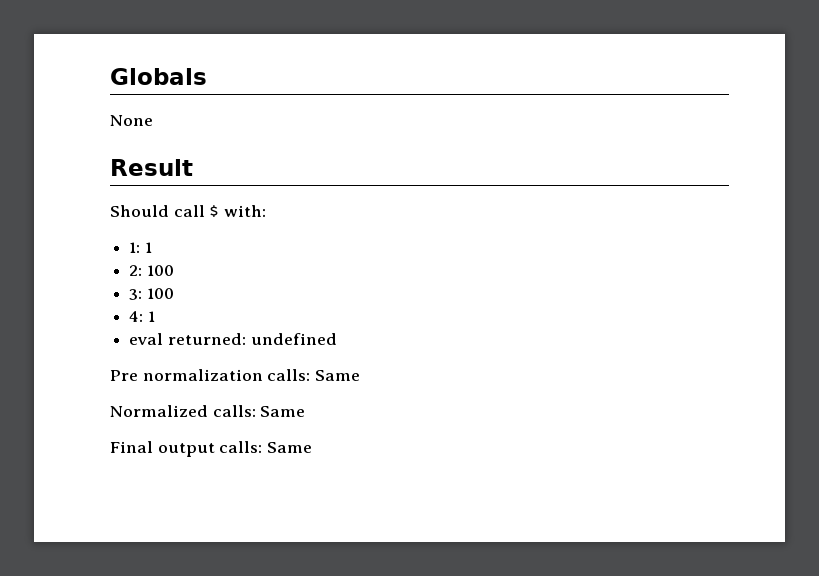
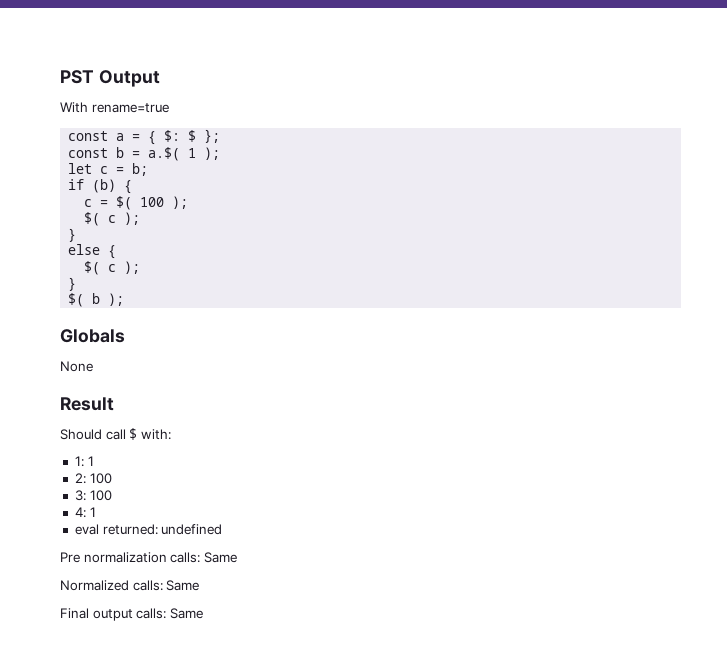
(110, 76) none -> [60,70,160,87] [60,102,169,113] [68,129,221,145] [68,147,221,161] [68,163,149,176] [68,179,133,194] [84,196,189,210] [84,212,141,226] [68,228,77,242] [68,244,117,259] [84,261,141,275] [68,277,77,291] [68,293,125,307] PST Output // With rename=true // const a = { $: $ }; // const b = a.$( 1 ); // let c = b; // if (b) { // c = $( 100 ); // $( c ); // } // else { // $( c ); // } // $( b ); //

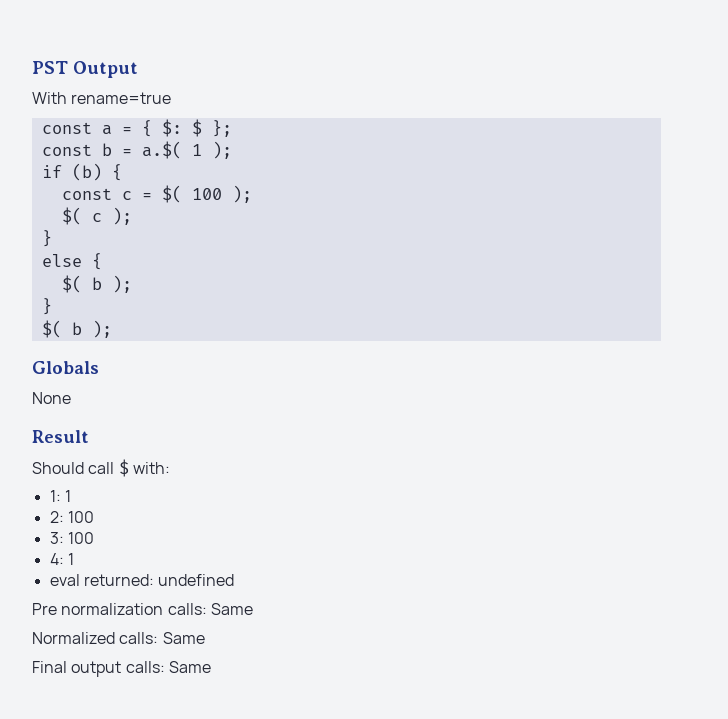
[68,163,149,176] // let c = b; -> (232, 150) none
(133, 187) none -> [61,188,112,200] const
[108,264,117,272] c -> [91,277,102,290] b

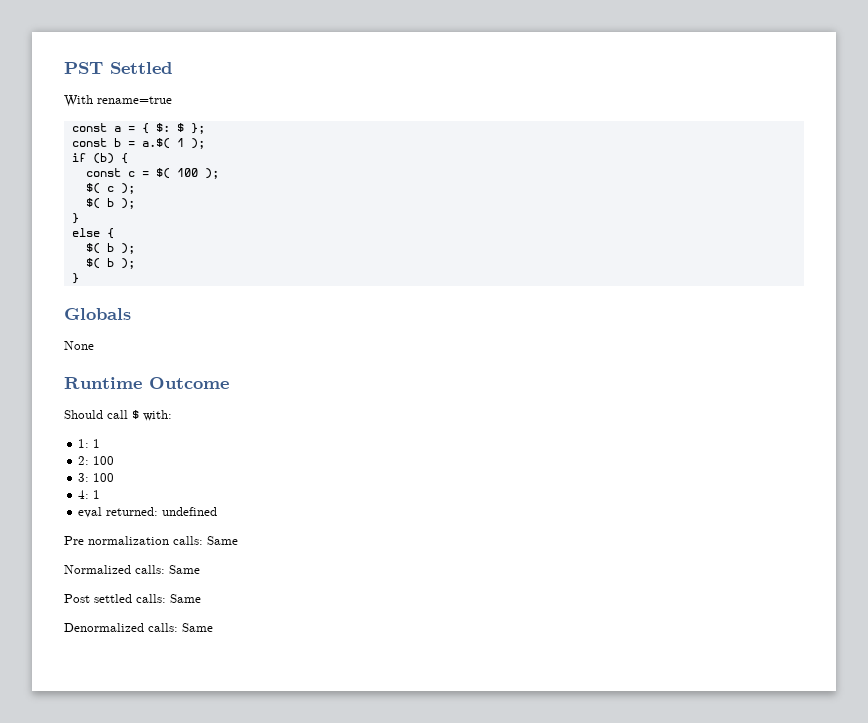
[73,61,138,78] Output -> [110,62,172,74] Settled
(132, 216) none -> [85,198,135,209] // $( b );
[41,298,52,315] [41,320,112,338] // } // $( b ); -> [85,258,135,269] [71,273,79,284] // $( b ); // }
[32,430,89,443] Result -> [64,377,229,389] Runtime Outcome
[32,661,211,677] Final output calls: Same -> [64,594,201,603] [64,623,213,632] Post settled calls: Same // Denormalized calls: Same

